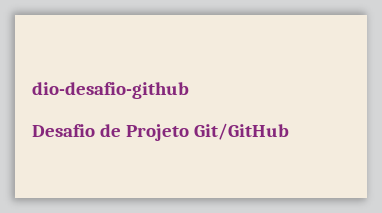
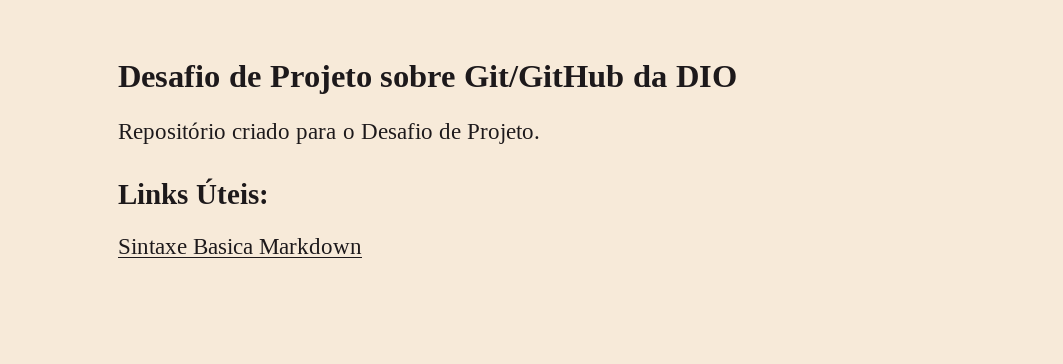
[32,82,189,99] dio-desafio-github // -> (118, 76) none
[193,123,289,140] Git/GitHub -> [380,65,737,87] [118,122,541,144] [118,178,269,204] [118,238,363,254] sobre Git/GitHub da DIO // Repositório criado para o Desafio de Projeto. // Links Úteis: // Sintaxe Basica Markdown

